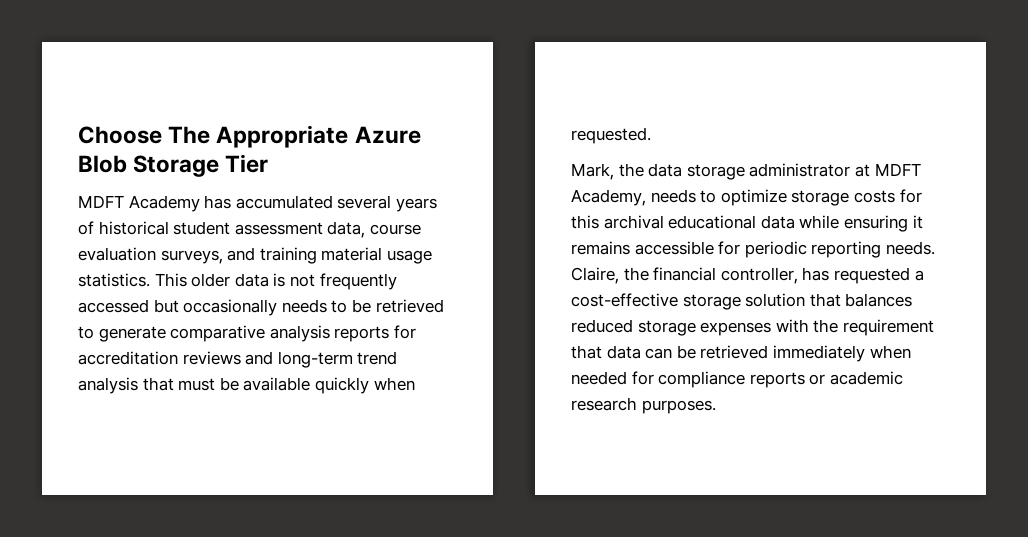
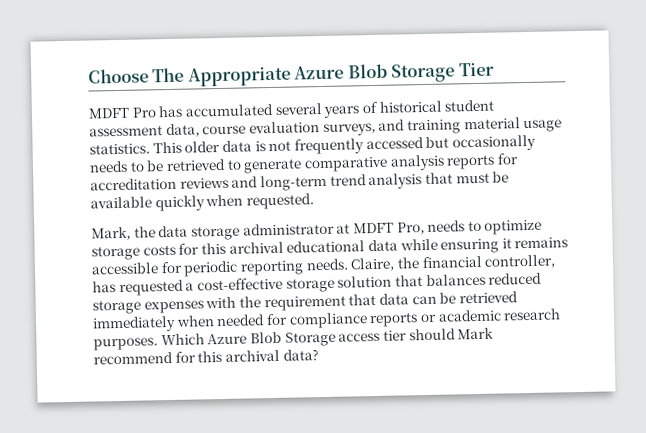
[128,195,200,212] Academy -> [131,107,157,118] Pro
[571,189,646,206] Academy, -> [396,222,425,235] Pro,
(716, 407) none -> [160,327,495,347] [93,349,319,365] Which Azure Blob Storage access tier should Mark recommend for this archival data?

